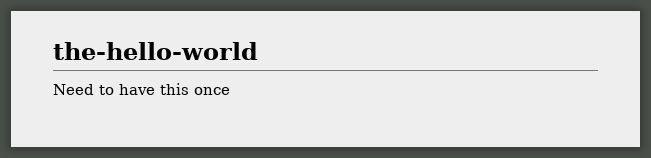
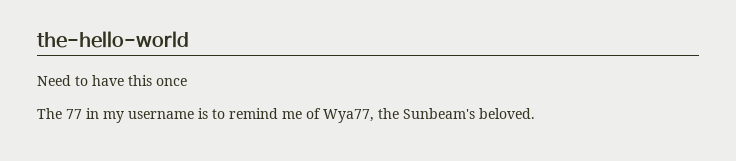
(230, 91) none -> [37,108,535,123] // The 77 in my username is to remind me of Wya77, the Sunbeam's beloved.

